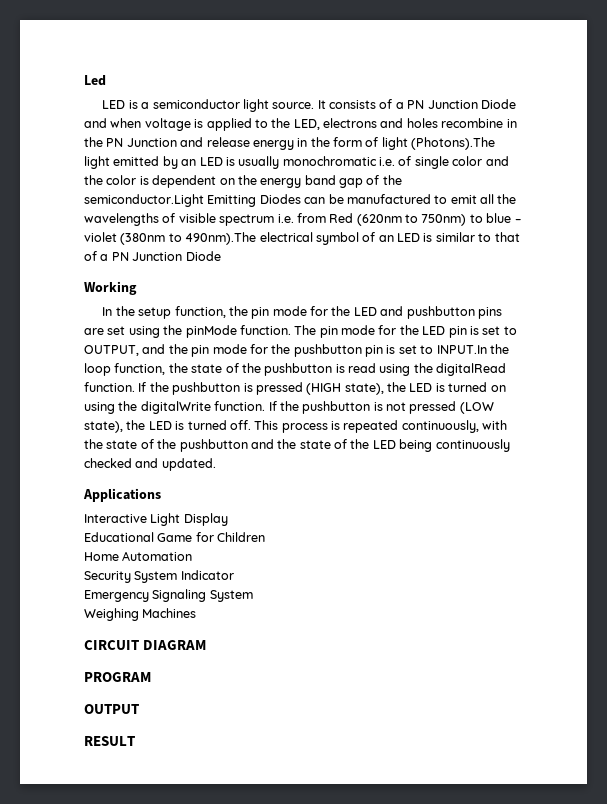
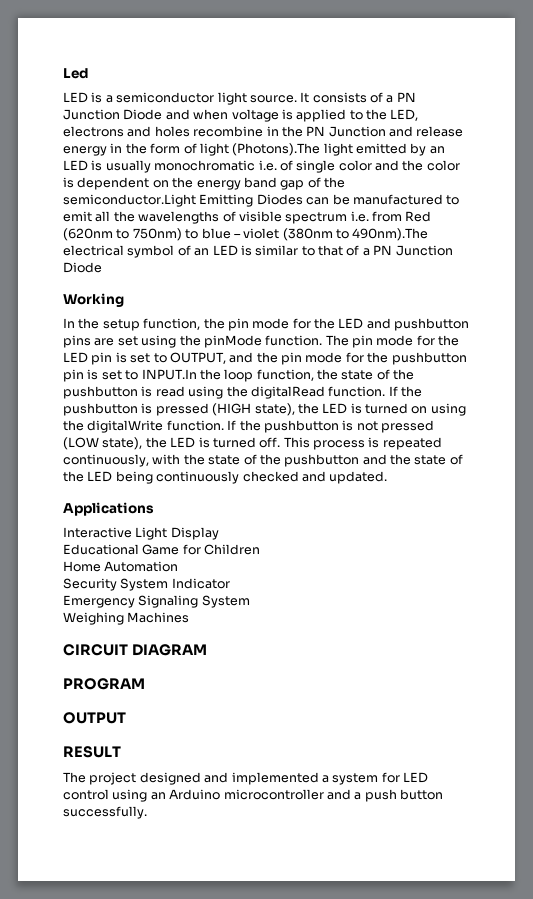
(135, 741) none -> [63,772,428,785] [63,789,443,802] [63,806,147,819] // The project designed and implemented a system for LED control using an Arduino microcontroller and a push button successfully.

